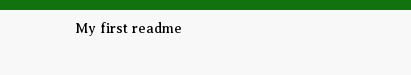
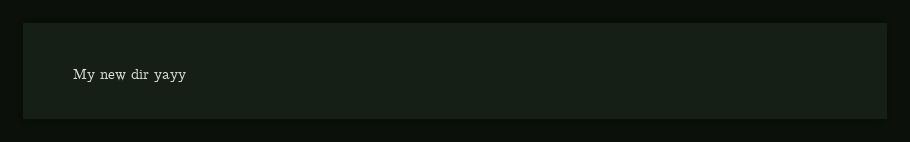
[100,22,182,33] first readme -> [100,69,186,82] new dir yayy

